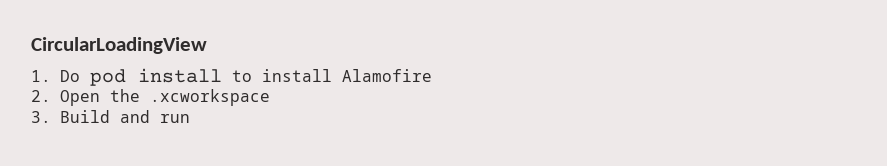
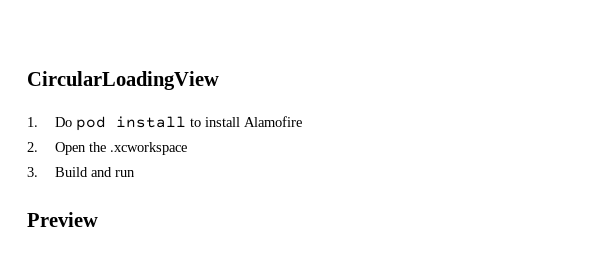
(190, 118) none -> [27,212,98,227] // Preview

